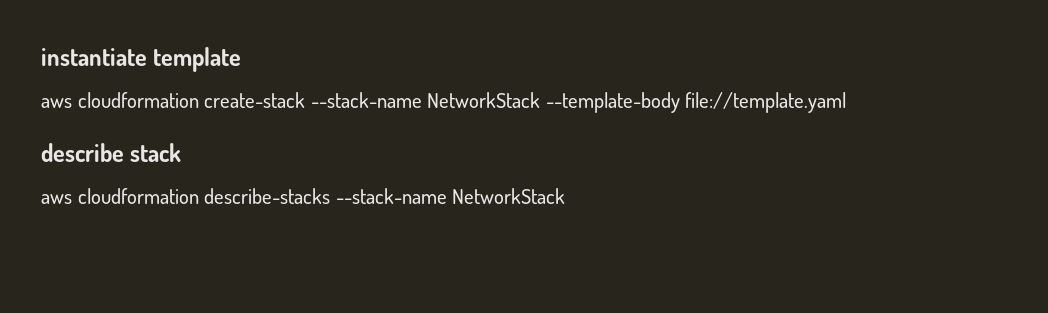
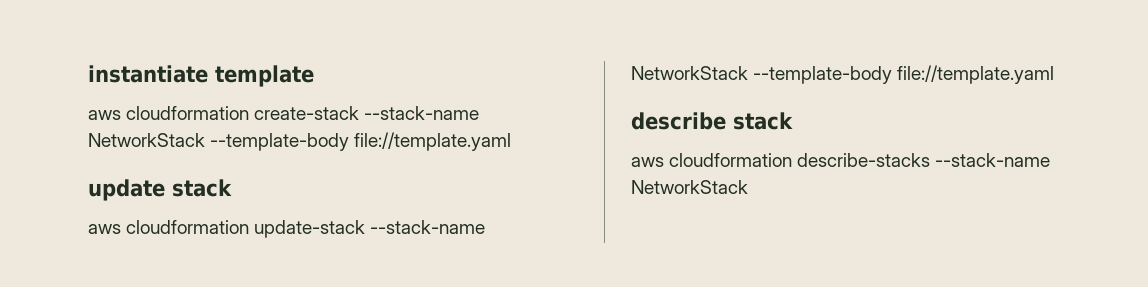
(847, 102) none -> [88,179,232,201] [88,220,486,238] [631,65,1055,84] // update stack // aws cloudformation update-stack --stack-name NetworkStack --template-body file://template.yaml

